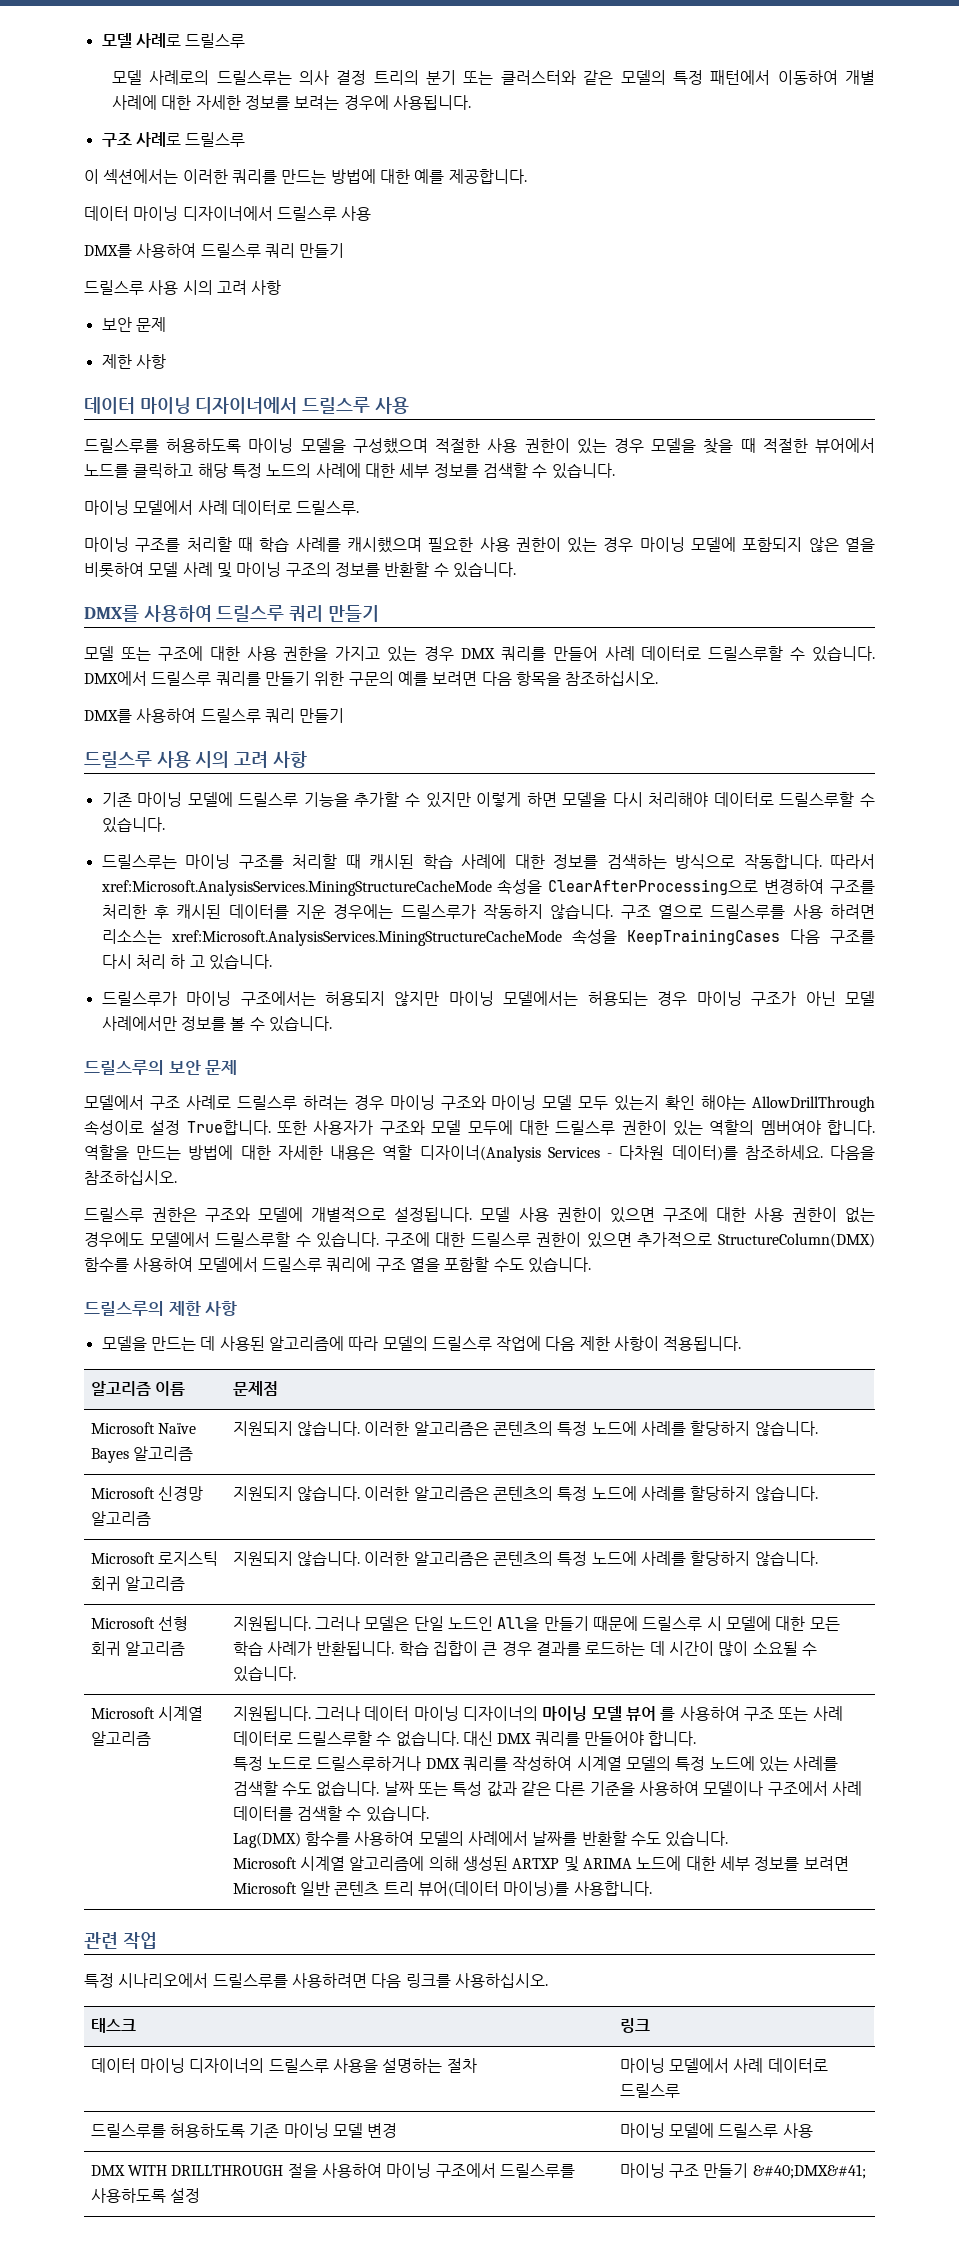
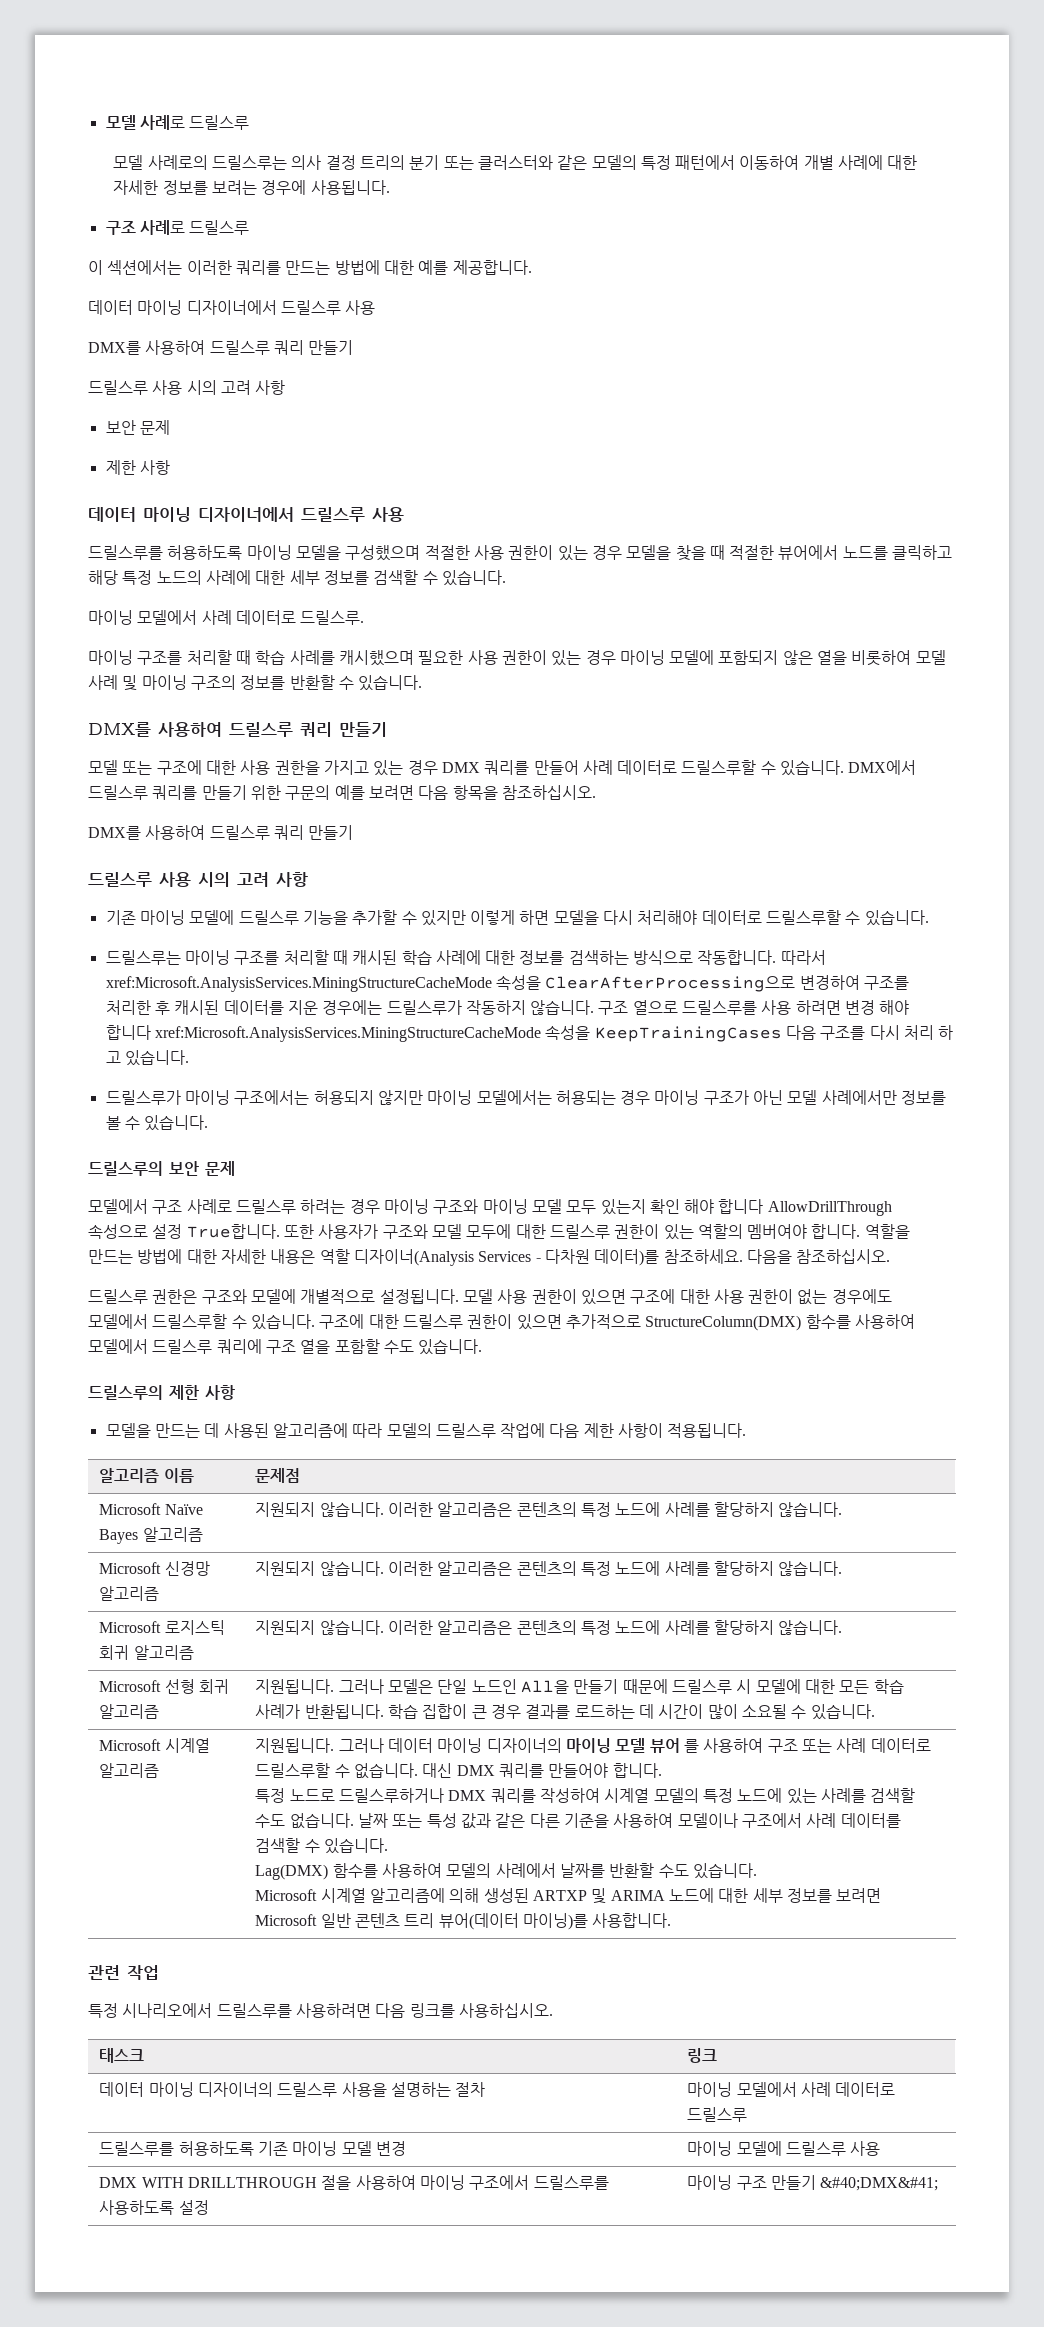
[101,929,162,944] 리소스는 -> [845,1000,910,1015] [105,1025,151,1040] 변경 해야 합니다
[701,1095,876,1112] [84,1120,144,1135] 해야는 AllowDrillThrough 속성이로 -> [684,1199,892,1216] [88,1224,148,1239] 해야 합니다 AllowDrillThrough 속성으로

